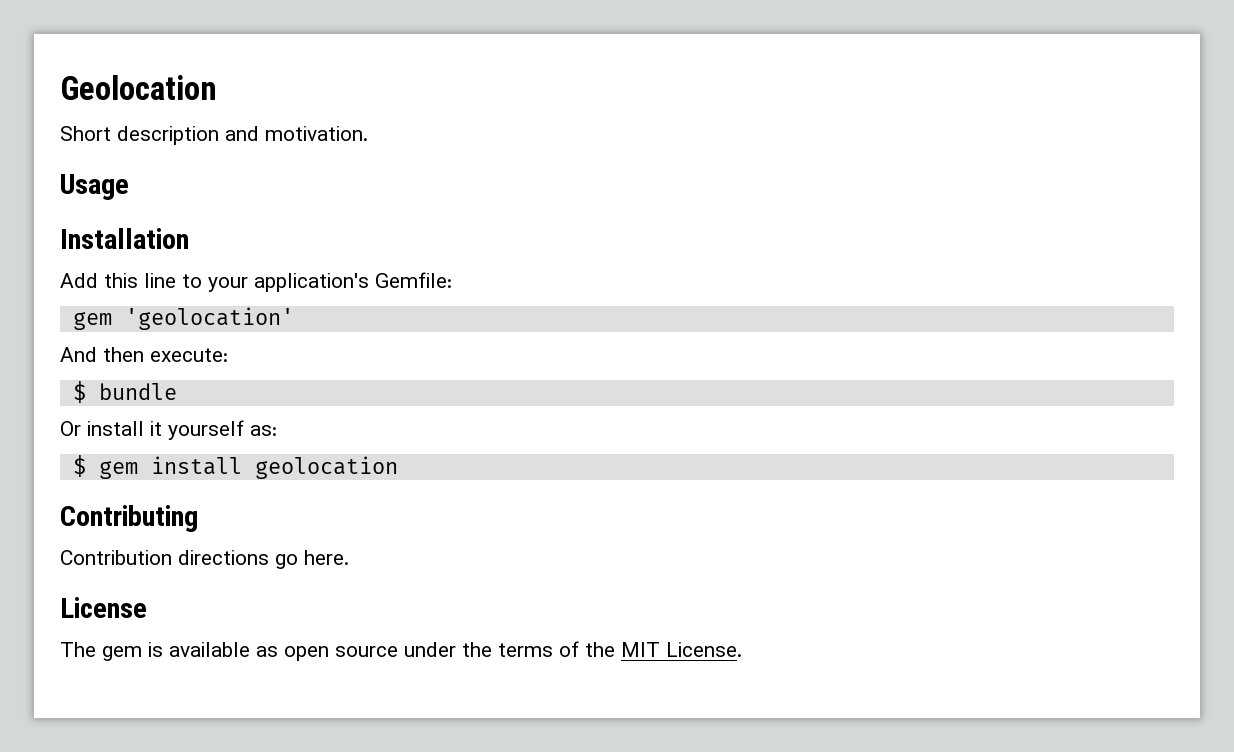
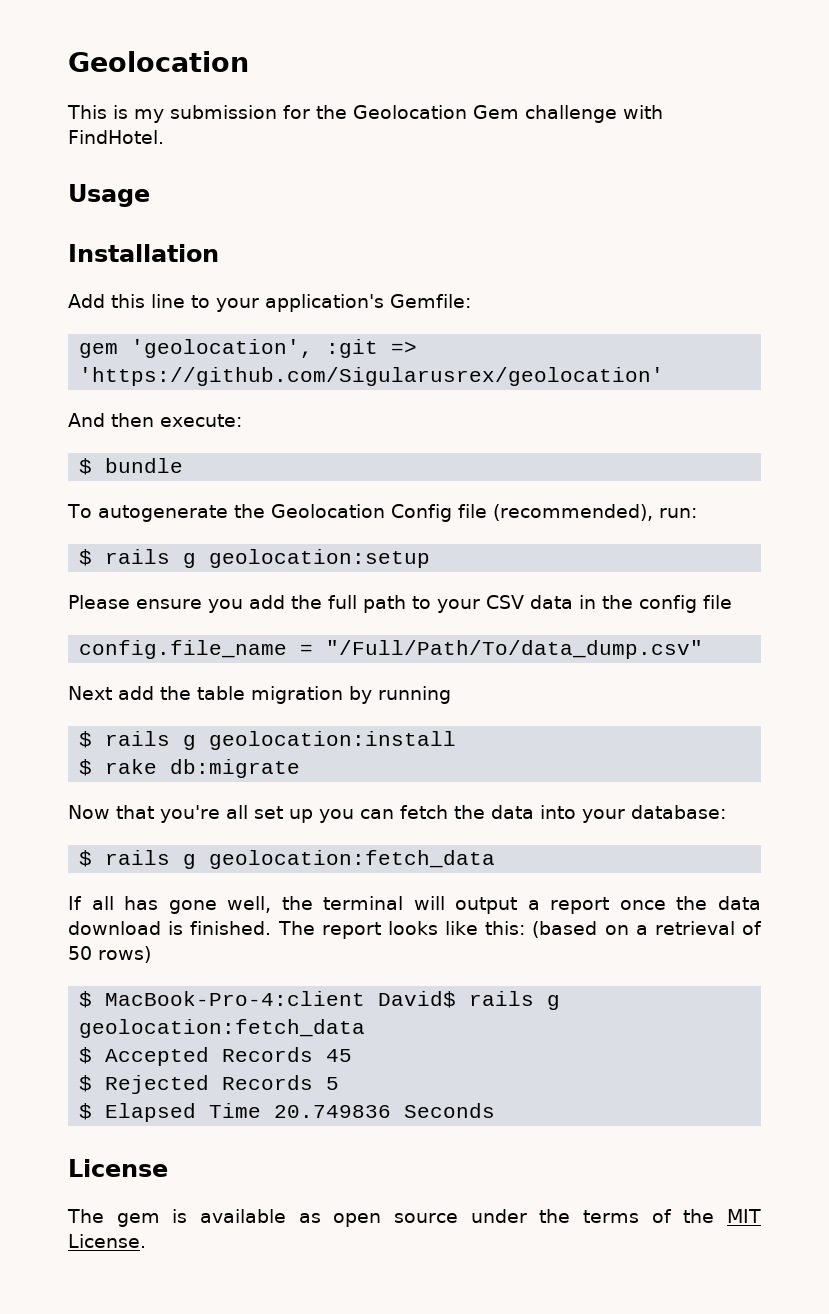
[60,126,368,145] Short description and motivation. -> [67,105,663,123] [68,130,164,144] This is my submission for the Geolocation Gem challenge with FindHotel.
[124,307,294,330] 'geolocation' -> [131,339,418,358] [79,367,665,386] 'geolocation', :git => 'https://github.com/Sigularusrex/geolocation'
[60,420,277,440] [72,455,398,479] [60,505,198,532] [60,550,349,569] Or install it yourself as: // $ gem install geolocation // Contributing // Contribution directions go here. -> [67,504,697,522] [79,549,431,568] [68,595,732,613] [79,640,704,659] [68,686,451,704] [79,731,457,750] [79,759,301,778] [68,805,726,823] [79,850,496,869] [68,896,762,914] [68,921,762,939] [68,946,151,963] [79,991,561,1010] [79,1019,366,1038] [79,1047,353,1066] [79,1075,340,1094] [79,1103,496,1122] To autogenerate the Geolocation Config file (recommended), run: // $ rails g geolocation:setup // Please ensure you add the full path to your CSV data in the config file // config.file_name = "/Full/Path/To/data_dump.csv" // Next add the table migration by running // $ rails g geolocation:install // $ rake db:migrate // Now that you're all set up you can fetch the data into your database: // $ rails g geolocation:fetch_data // If all has gone well, the terminal will output a report once the data download is finished. The report looks like this: (based on a retrieval of 50 rows) // $ MacBook-Pro-4:client David$ rails g geolocation:fetch_data // $ Accepted Records 45 // $ Rejected Records 5 // $ Elapsed Time 20.749836 Seconds

